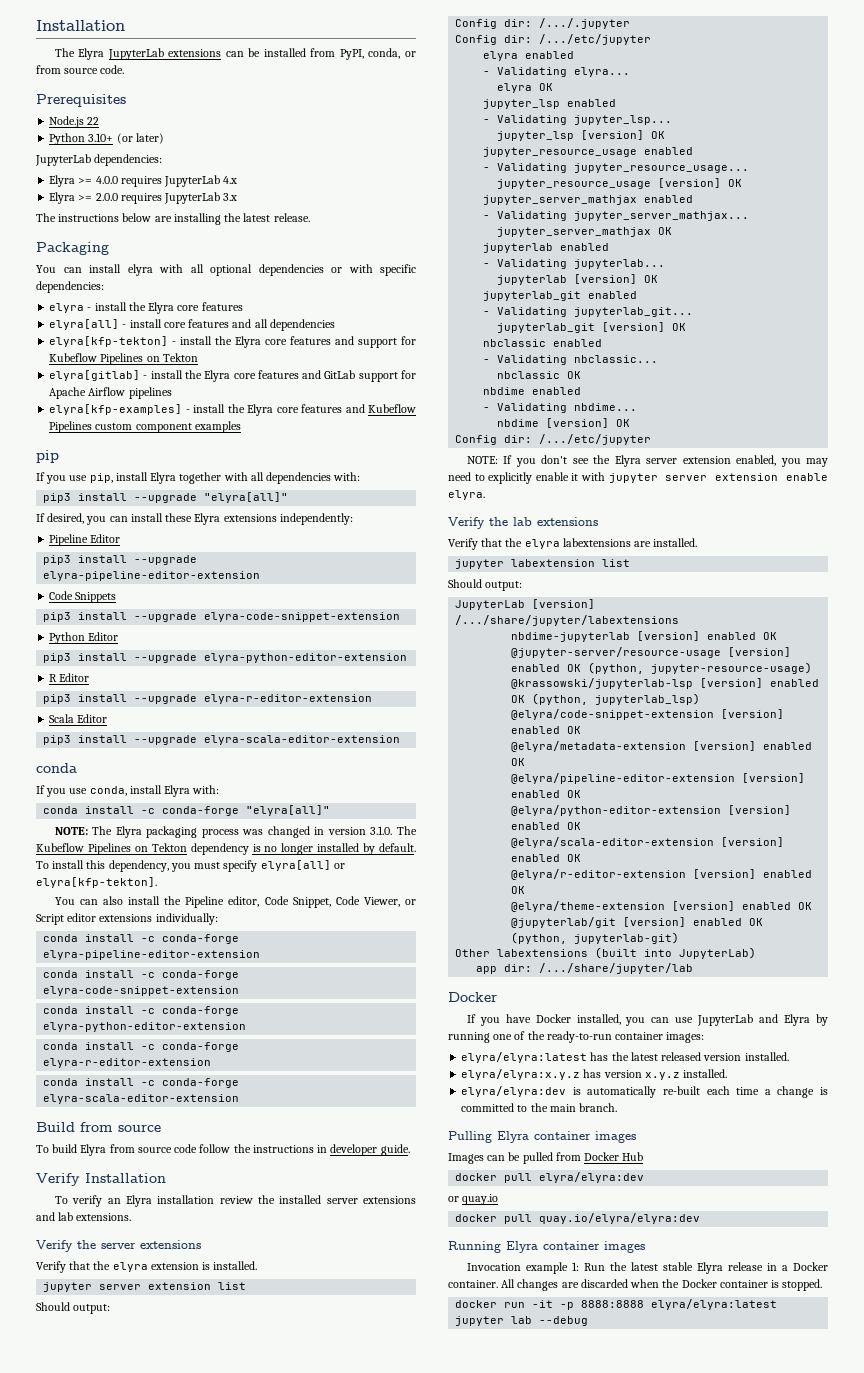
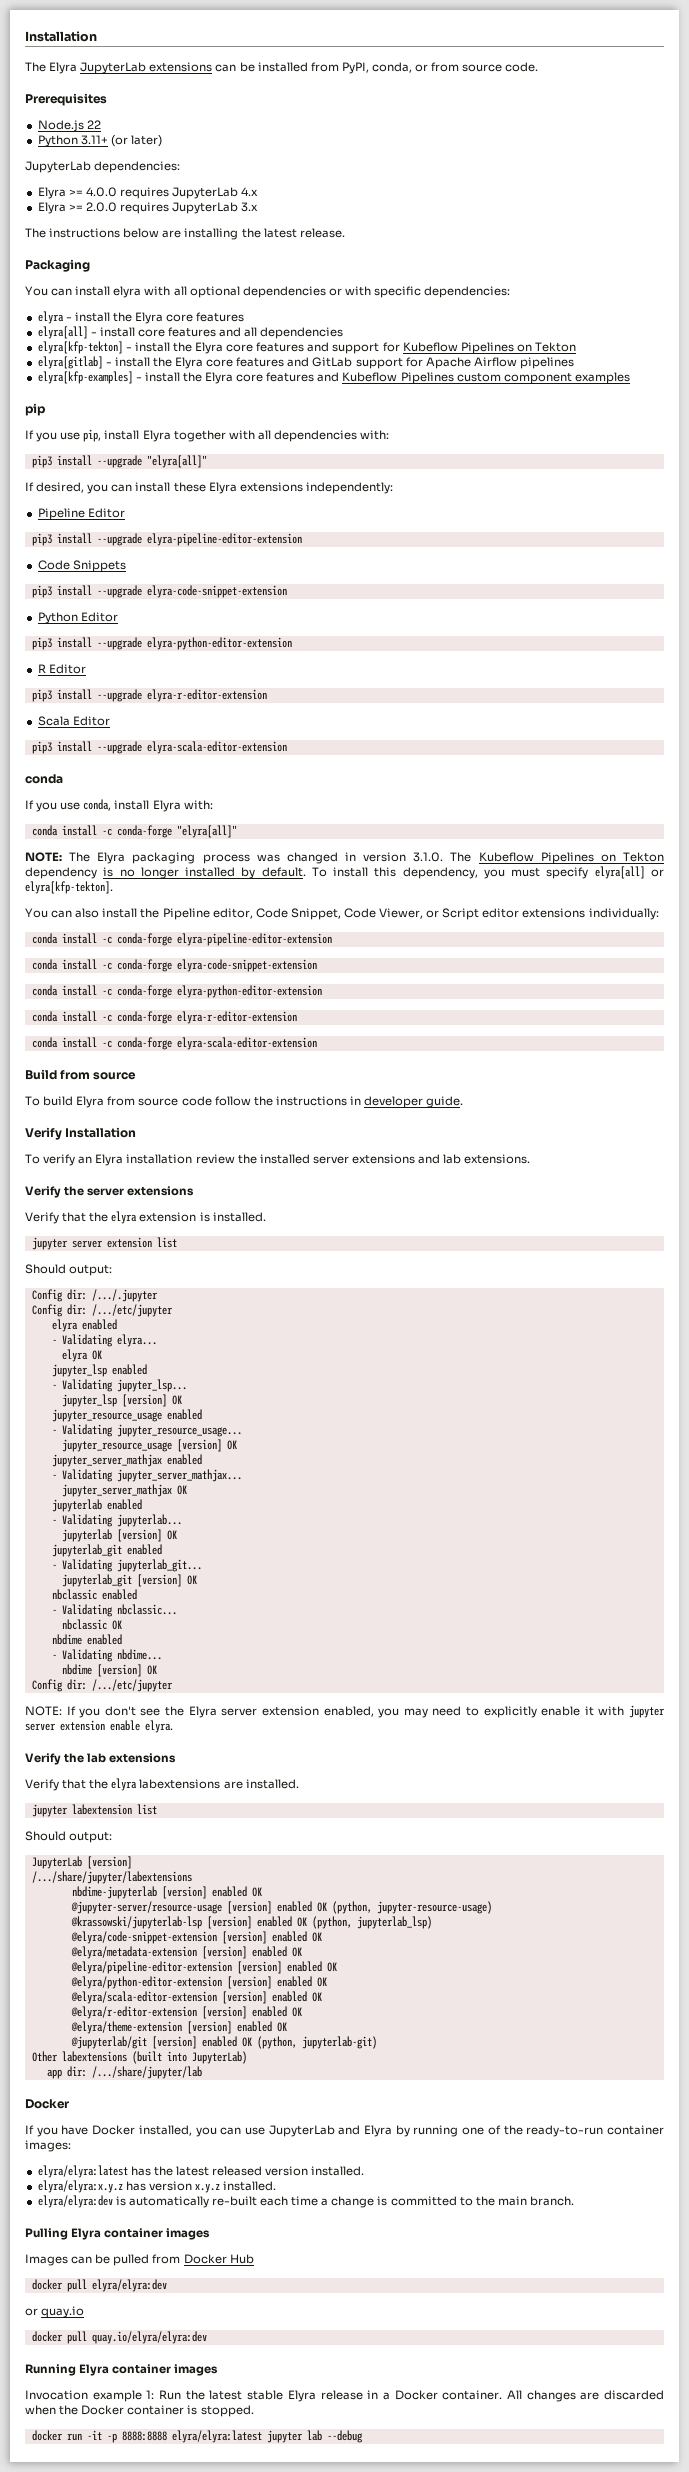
[88,133,114,142] 3.10+ -> [80,135,108,145] 3.11+

